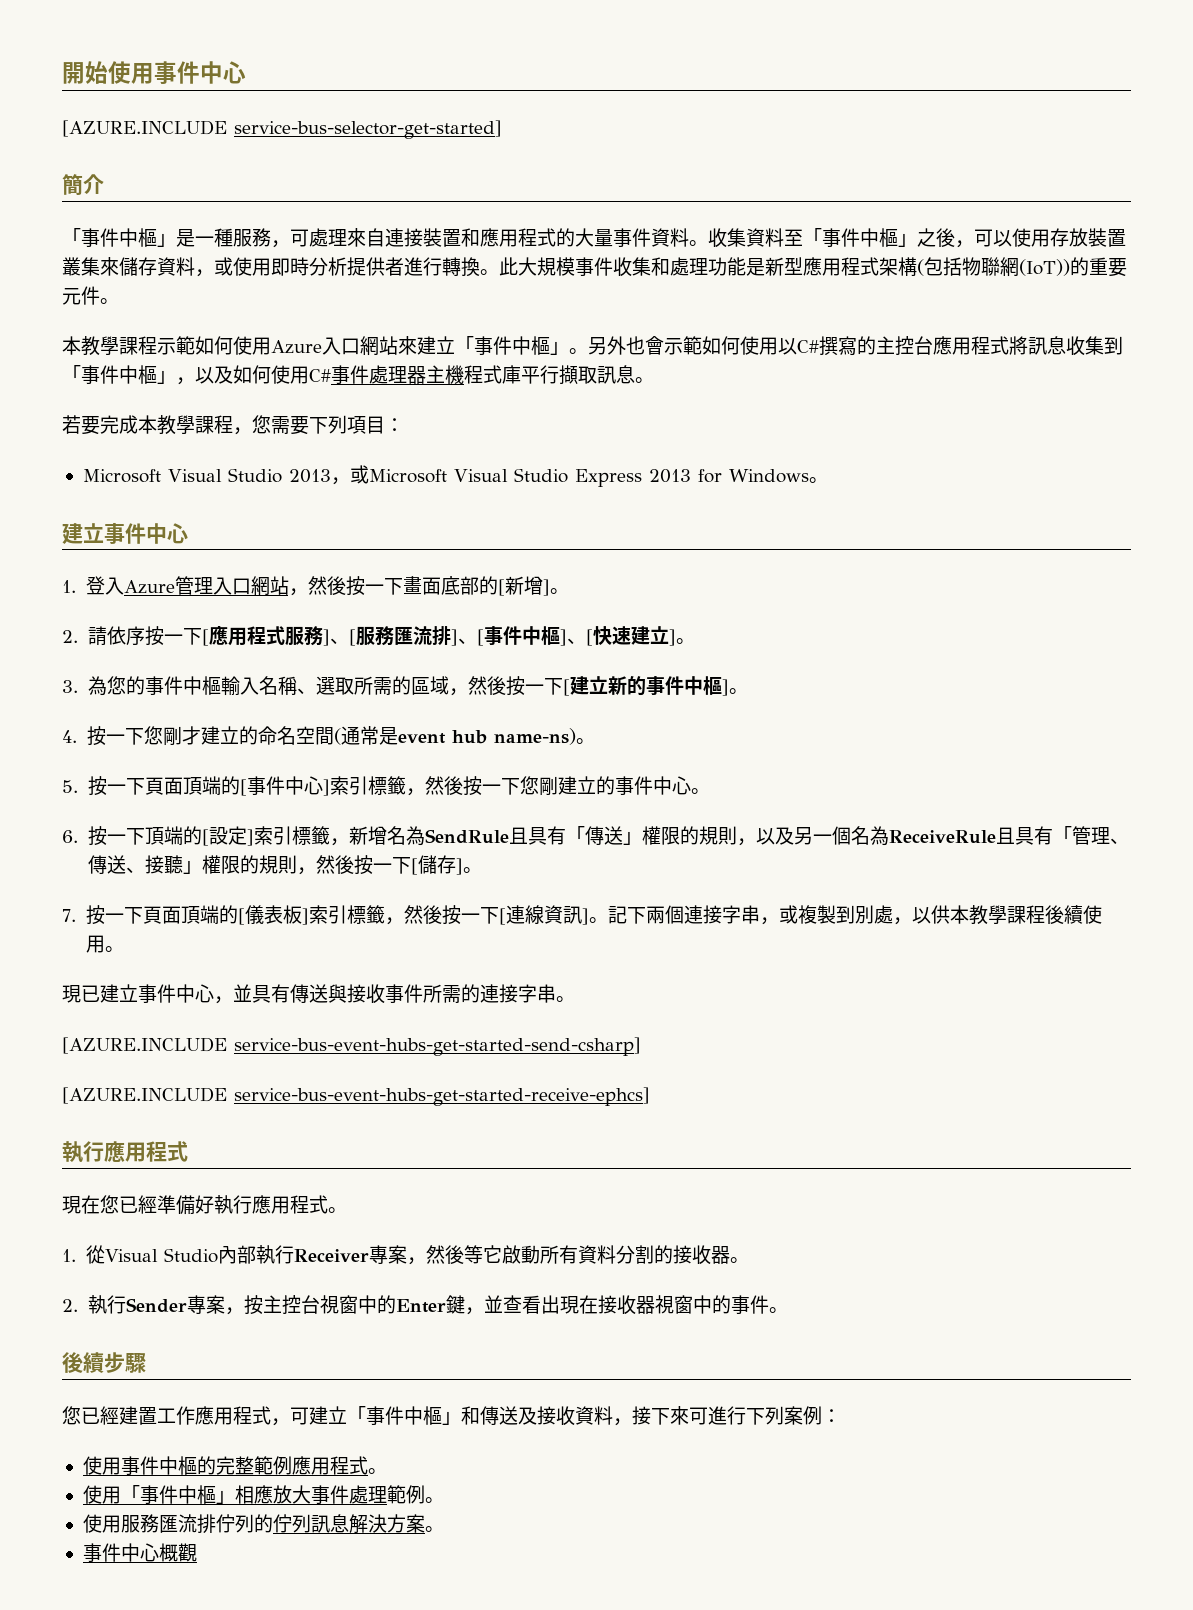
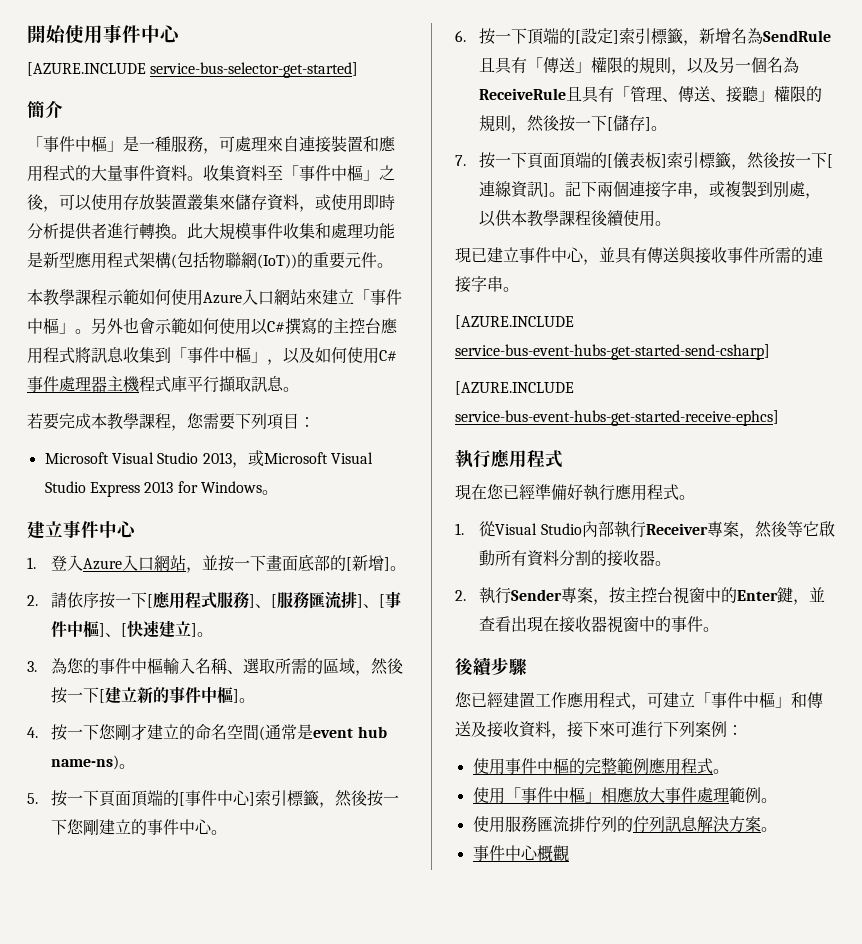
[174,576,213,595] 管理 -> (123, 564) none
[307,576,346,595] 然後 -> [202,555,219,570] 並

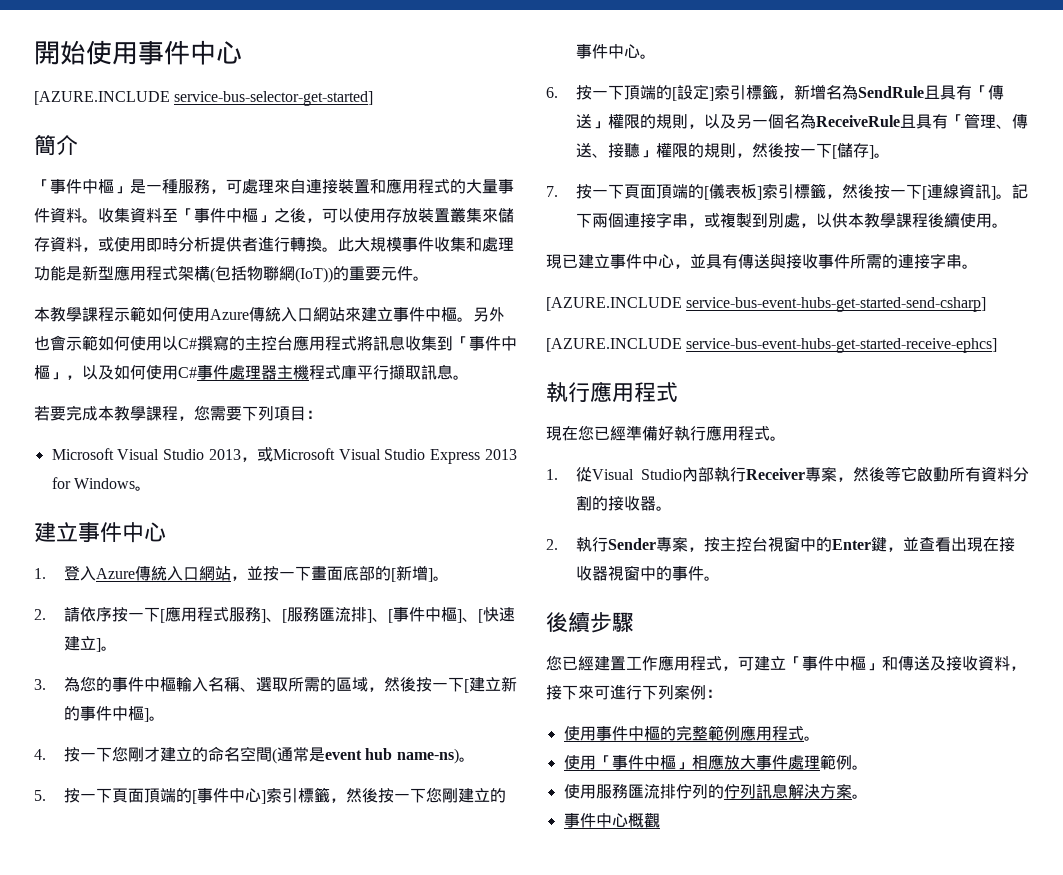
(242, 298) none -> [249,307,281,322] 傳統
[354,289,402,305] [27,318,75,334] 「事件中樞」 -> [393,307,457,322] 事件中樞
(123, 564) none -> [134,566,167,581] 傳統

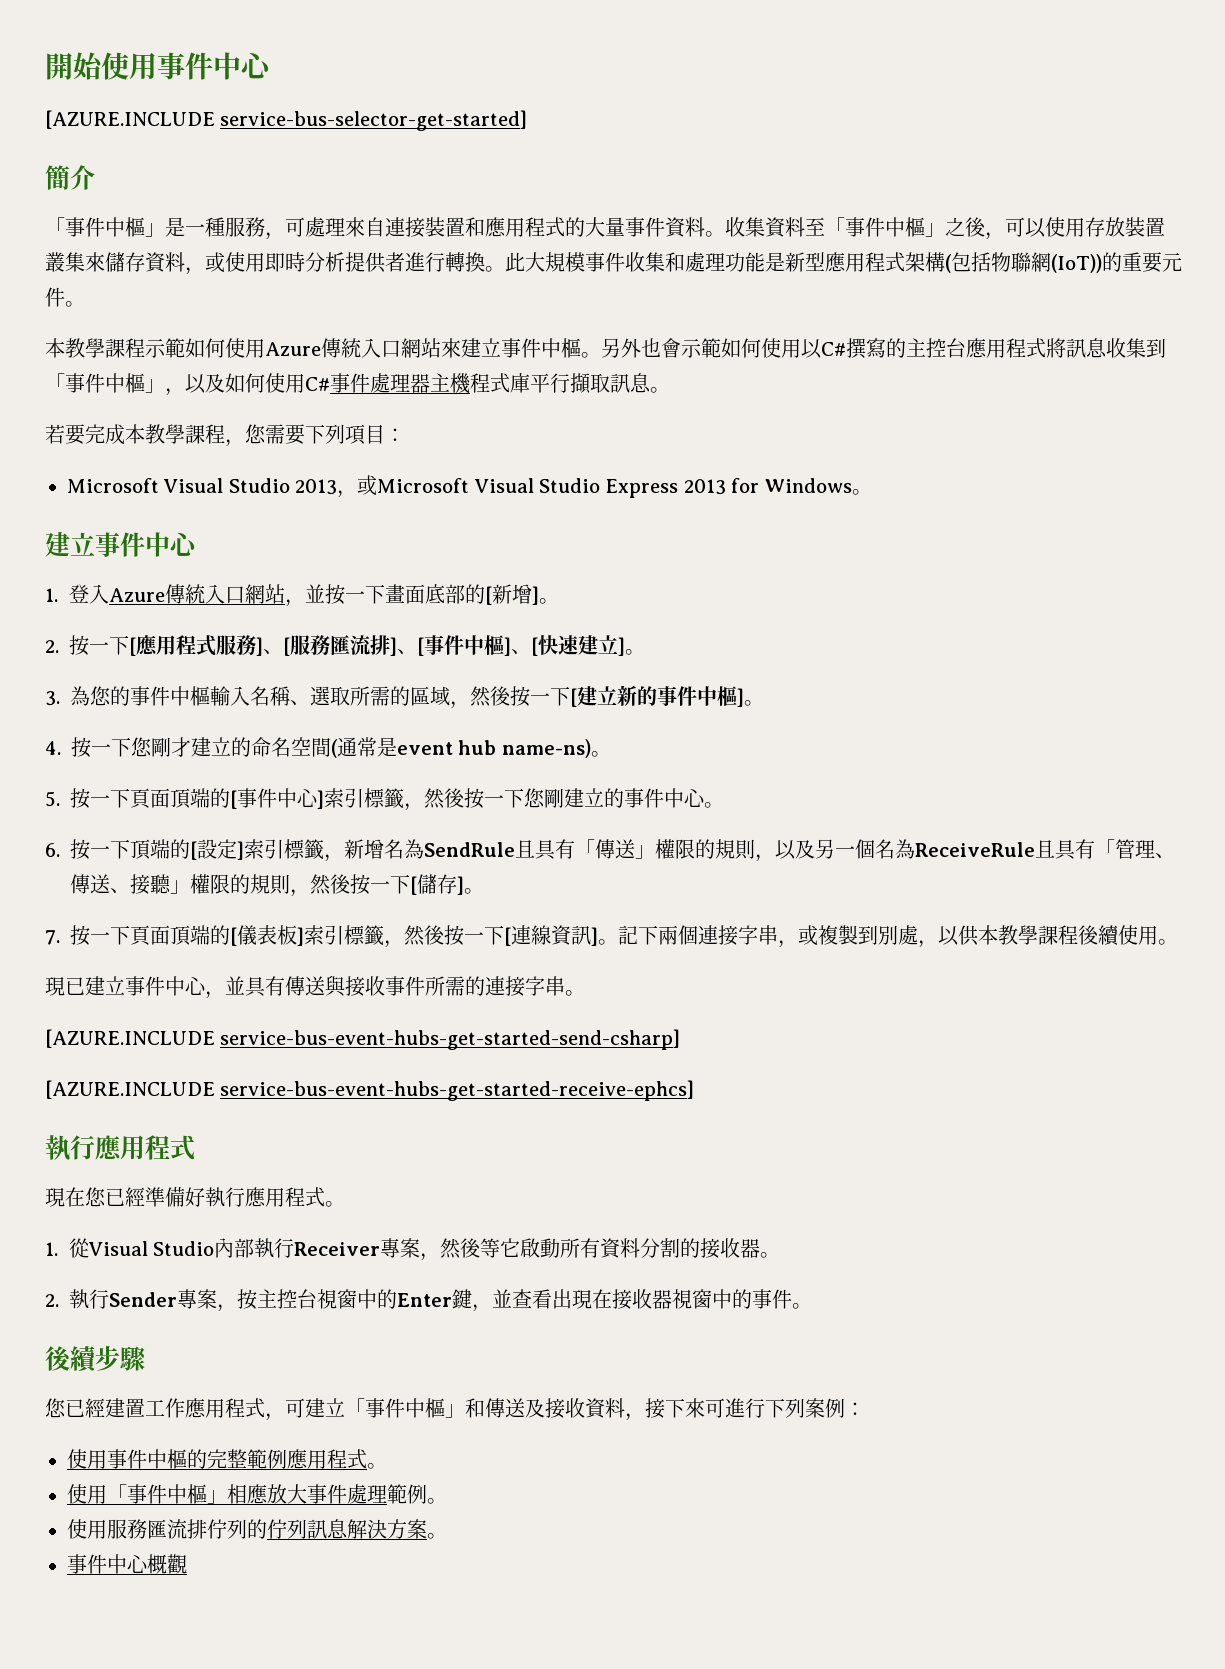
[63,607,112,622] 請依序 -> (59, 646) none

